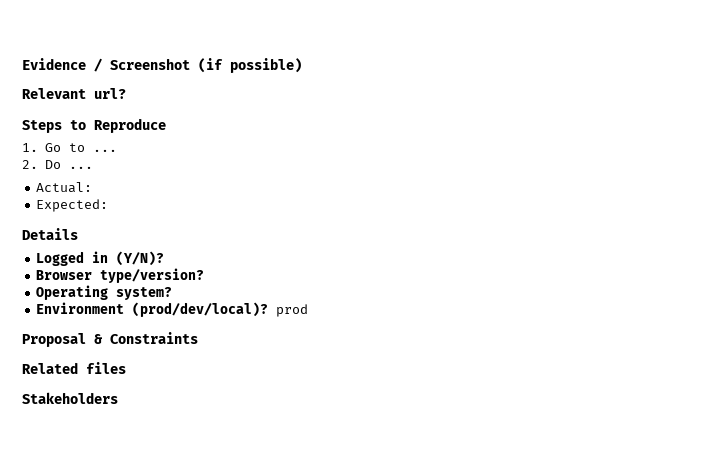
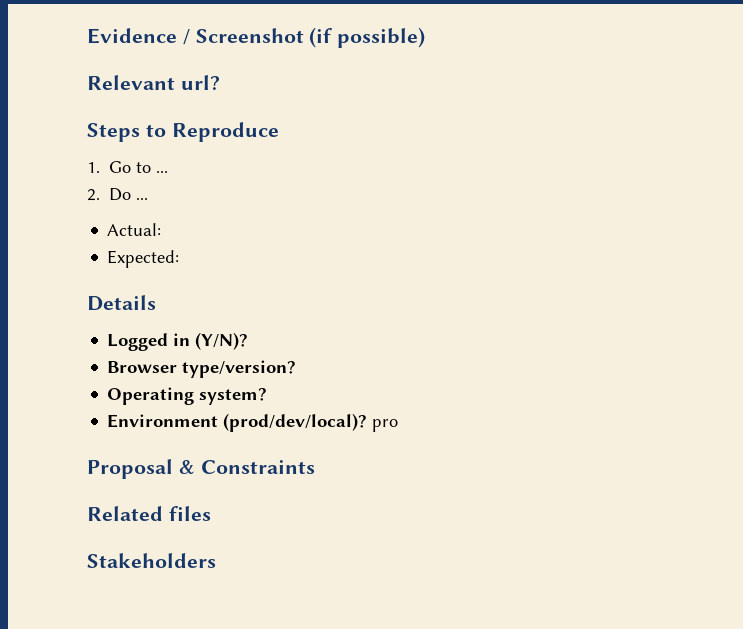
[276,304,309,317] prod -> [372,419,399,432] pro

